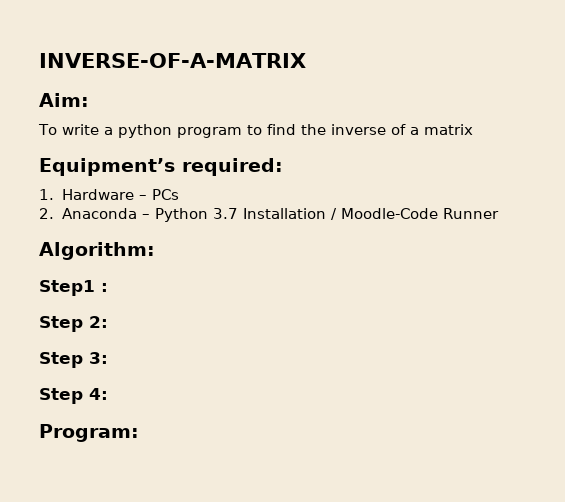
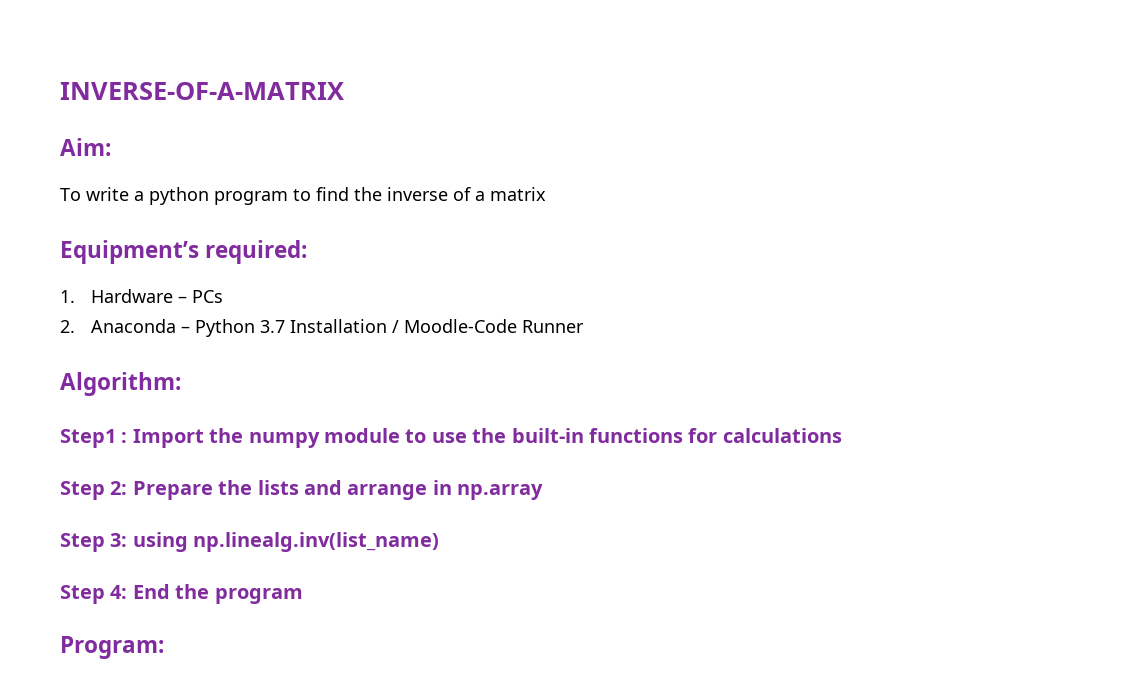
[39,316,108,332] // Step 2: -> [132,428,842,448] [60,480,544,500] Import the numpy module to use the built-in functions for calculations // Step 2: Prepare the lists and arrange in np.array
(108, 358) none -> [132,532,440,552] using np.linealg.inv(list_name)
(108, 394) none -> [132,584,303,604] End the program

